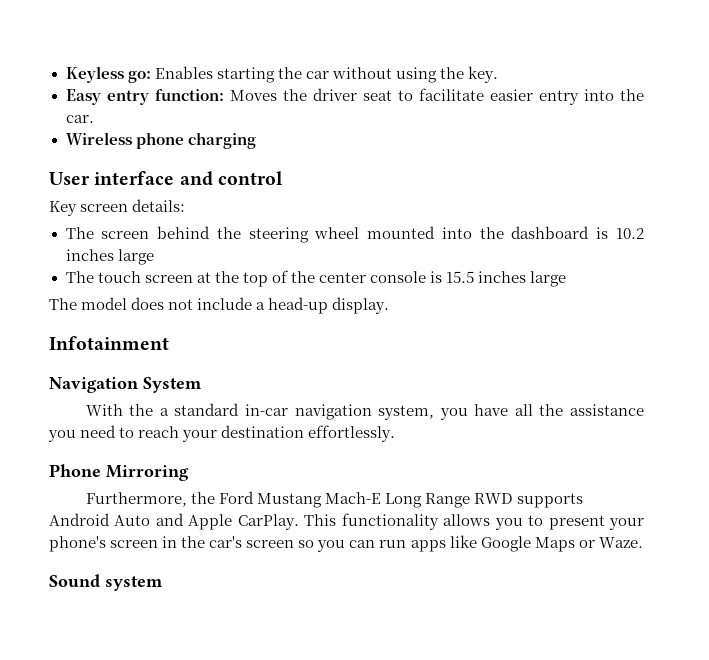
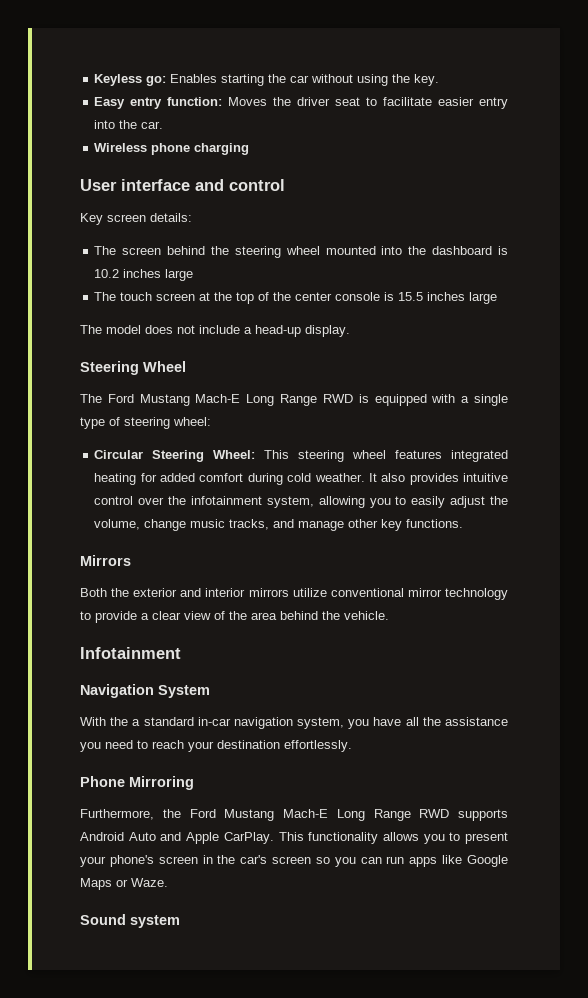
(390, 305) none -> [80,361,186,375] [80,394,508,406] [80,417,211,429] [94,450,508,462] [94,473,508,485] [94,496,508,508] [94,519,464,531] [80,555,131,566] [80,588,508,600] [80,611,389,623] // Steering Wheel // The Ford Mustang Mach-E Long Range RWD is equipped with a single type of steering wheel: // Circular Steering Wheel: This steering wheel features integrated heating for added comfort during cold weather. It also provides intuitive control over the infotainment system, allowing you to easily adjust the volume, change music tracks, and manage other key functions. // Mirrors // Both the exterior and interior mirrors utilize conventional mirror technology to provide a clear view of the area behind the vehicle.

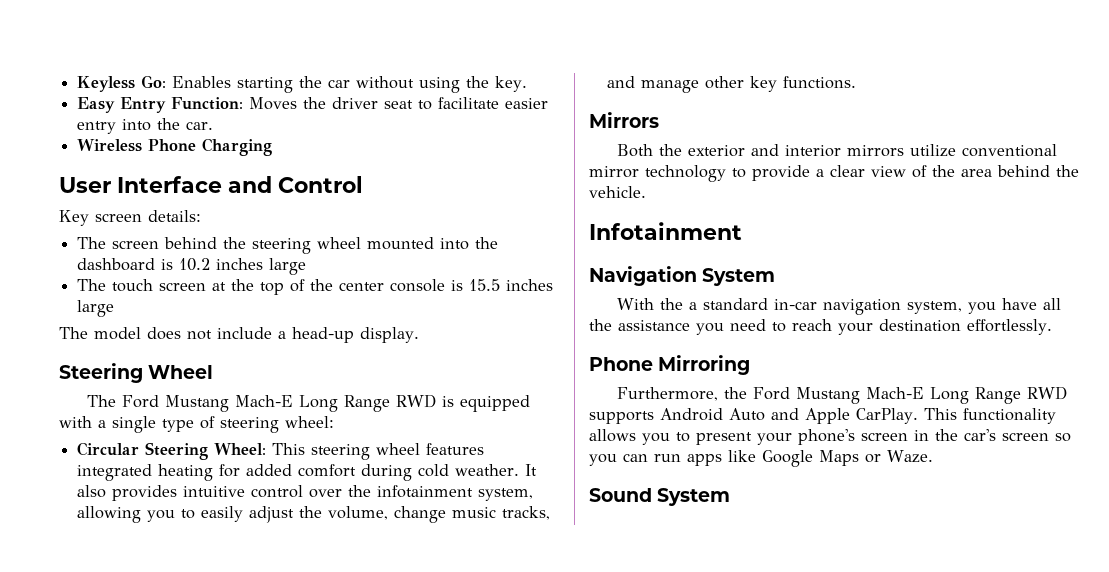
[146,76,167,86] go: -> [141,75,167,88] Go:
[130,97,223,109] entry function: -> [120,97,244,113] Entry Function:
[151,143,250,155] phone charging -> [148,138,273,156] Phone Charging
[121,179,285,191] interface and control -> [117,176,363,193] Interface and Control
[130,915,180,928] system -> [657,488,731,506] System

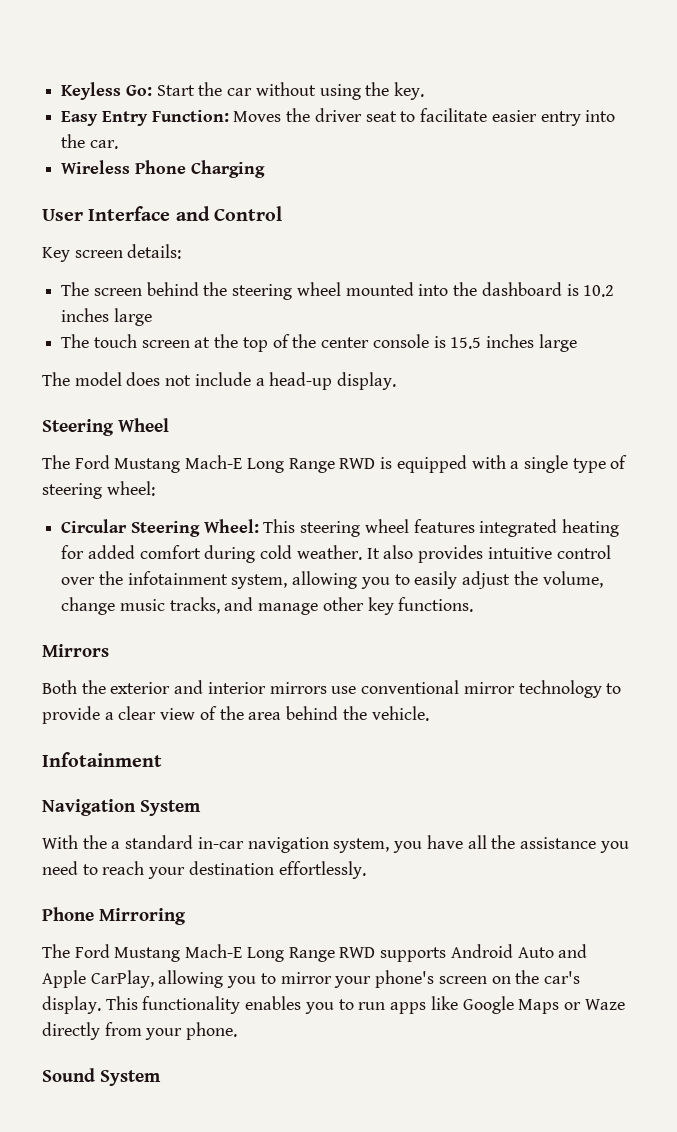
[172,76,294,93] Enables starting -> [156,85,195,96] Start
[909,144,956,157] utilize -> [331,686,357,694] use
[616,387,747,401] Furthermore, the -> [42,944,70,958] The
[856,408,1056,424] [589,429,752,445] CarPlay. This functionality allows you to present -> [90,970,332,988] CarPlay, allowing you to mirror
[914,430,929,441] in -> [491,976,511,984] on
[1002,432,1071,442] [589,453,648,466] screen so you can -> [42,996,354,1014] display. This functionality enables you to
[887,450,933,463] Waze. -> [584,999,625,1010] [42,1022,238,1040] Waze directly from your phone.

